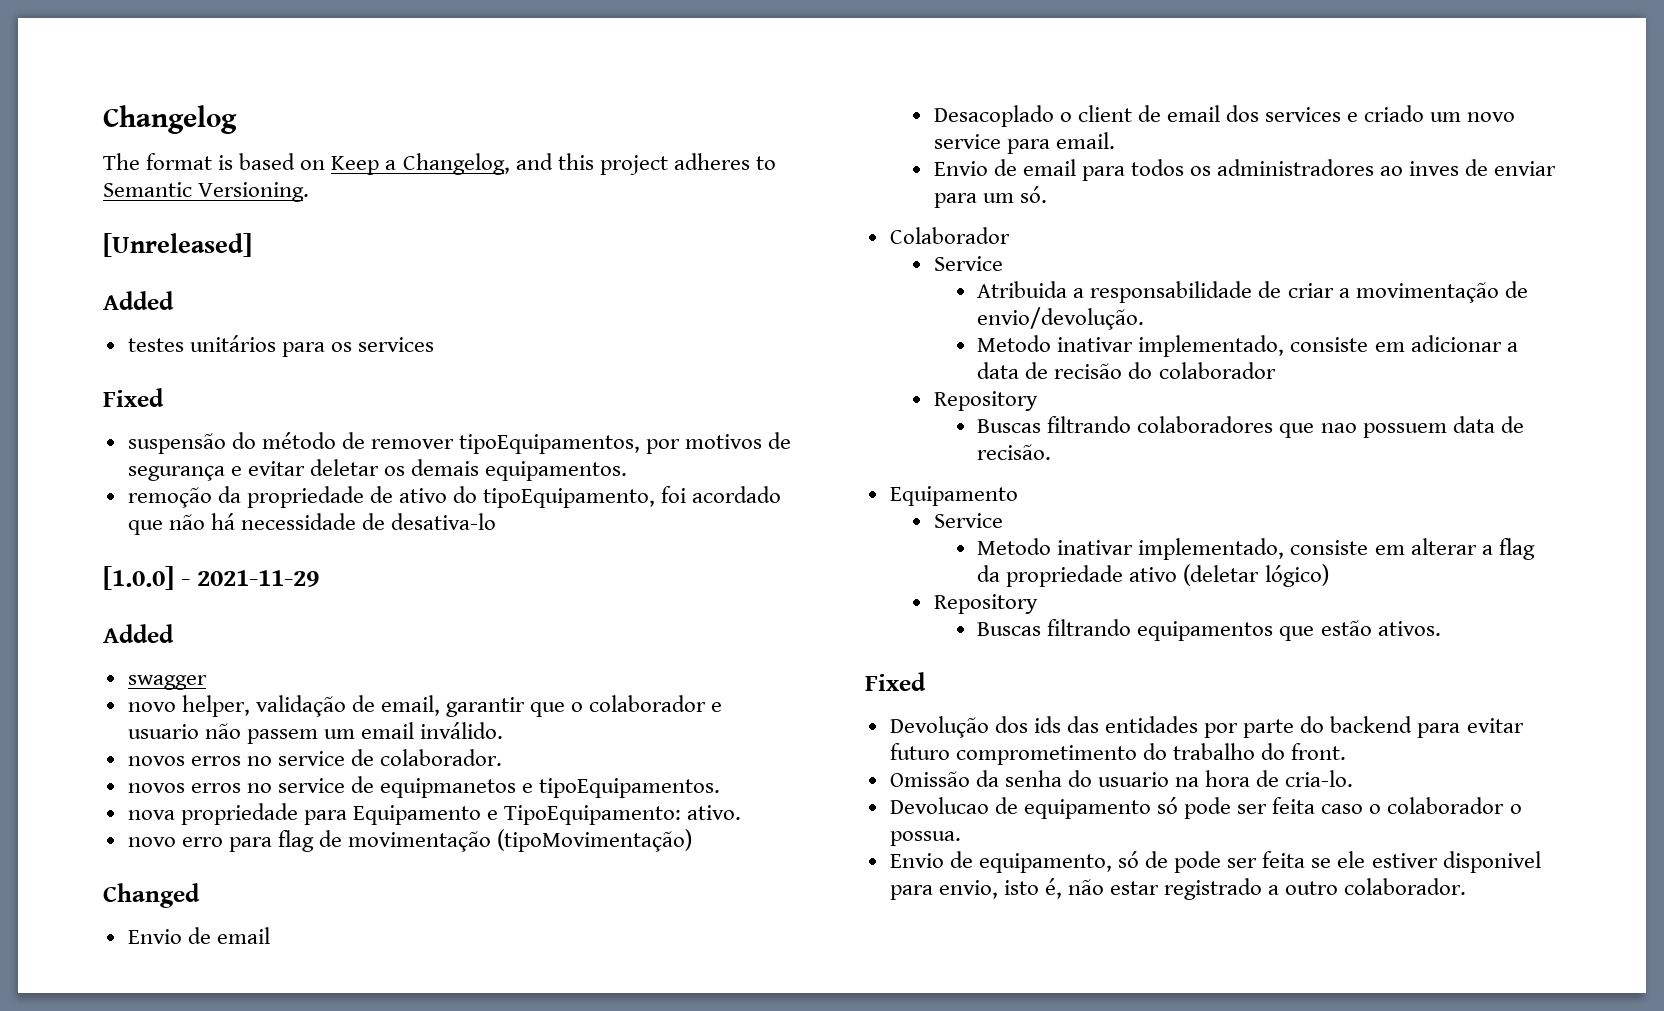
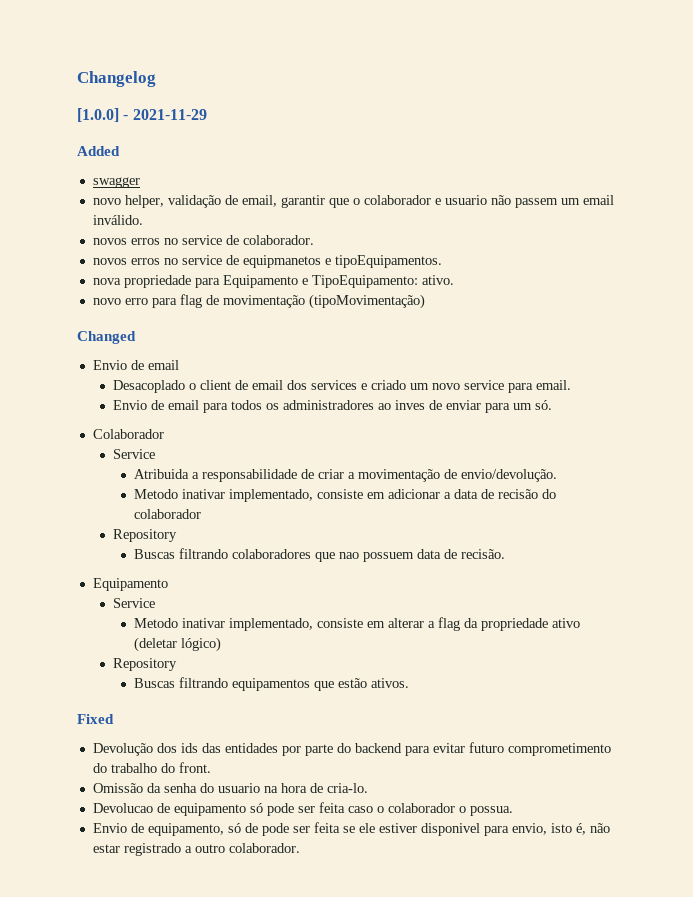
[103,153,776,175] [103,182,310,202] [103,233,252,257] [103,291,174,310] [127,335,435,357] [103,388,164,407] [127,432,792,454] [127,459,628,481] [127,486,782,508] [127,513,497,535] // The format is based on Keep a Changelog, and this project adheres to Semantic Versioning. // [Unreleased] // Added // testes unitários para os services // Fixed // suspensão do método de remover tipoEquipamentos, por motivos de segurança e evitar deletar os demais equipamentos. // remoção da propriedade de ativo do tipoEquipamento, foi acordado que não há necessidade de desativa-lo -> (156, 79) none

